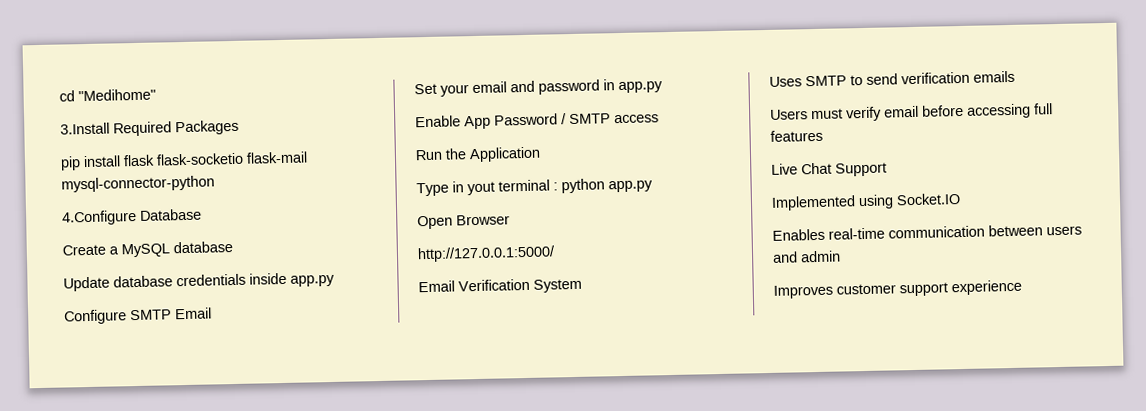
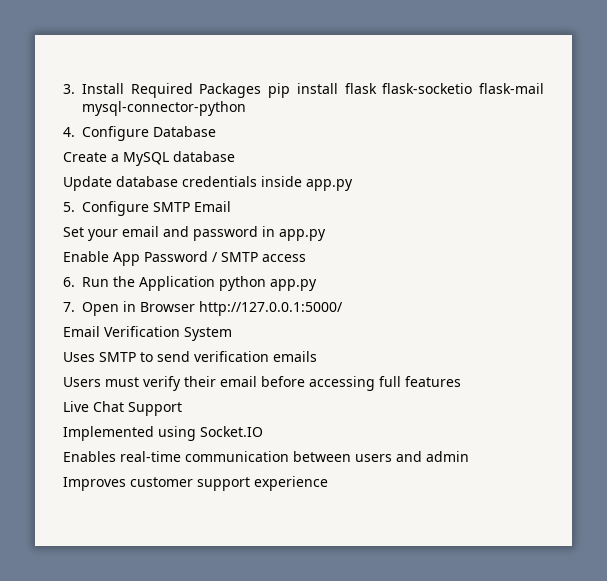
[59,88,156,102] [60,122,110,135] cd "Medihome" // 3.Install -> [63,83,124,94] 3. Install
(239, 127) // -> (262, 90) none
[62,210,137,226] 4.Configure -> [63,126,149,141] 4. Configure
(335, 280) none -> [63,202,75,212] 5.
(659, 119) none -> [63,277,75,287] 6.
[416,179,558,197] // Type in yout terminal : -> (215, 283) none
[417,215,453,230] Open -> [63,301,136,316] 7. Open in
(510, 220) // -> (195, 307) none
(882, 114) none -> [184,376,216,387] their

